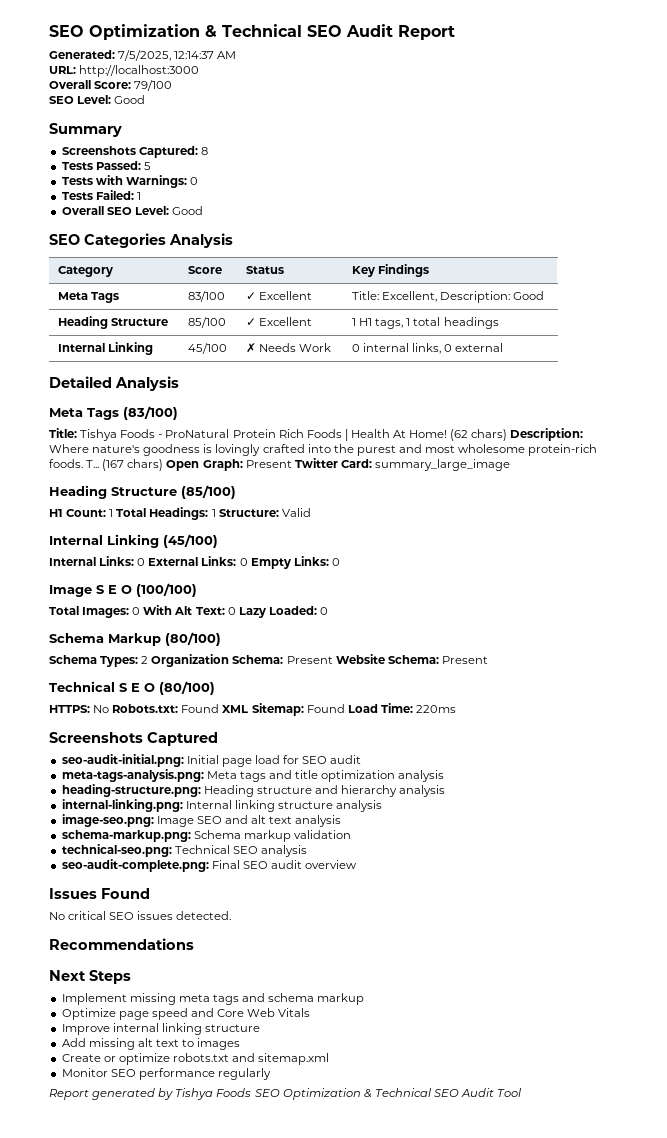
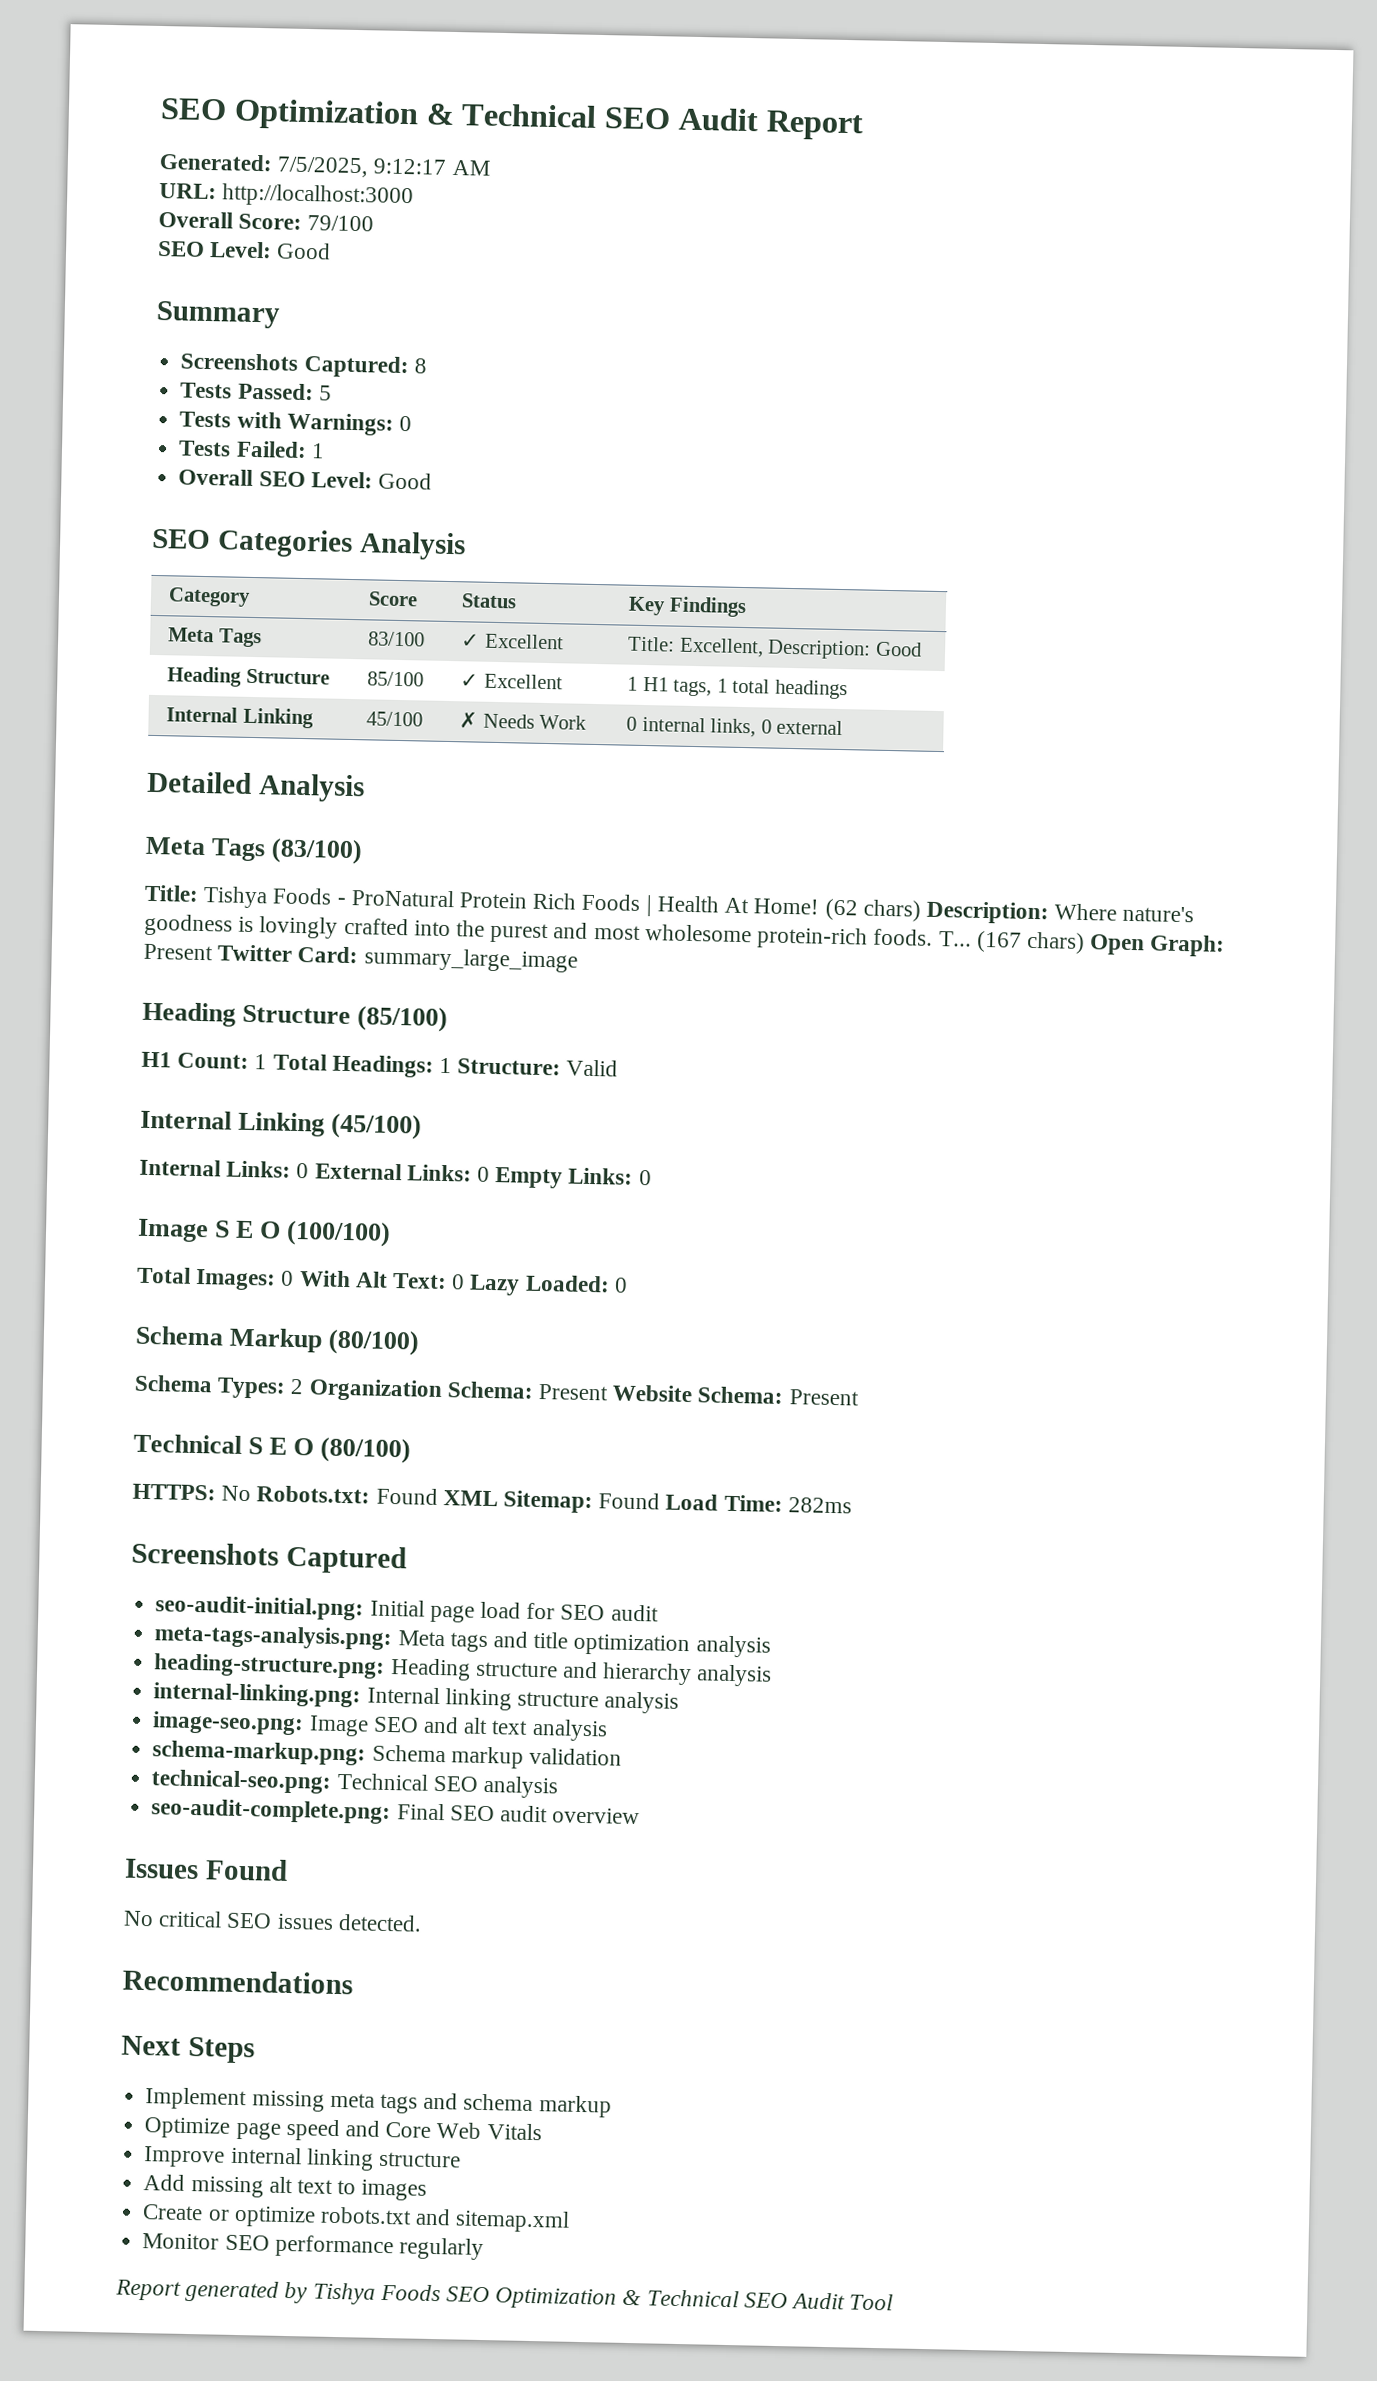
[174,51,215,59] 12:14:37 -> [373,158,447,175] 9:12:17
[415,705,456,713] 220ms -> [787,1497,852,1514] 282ms

